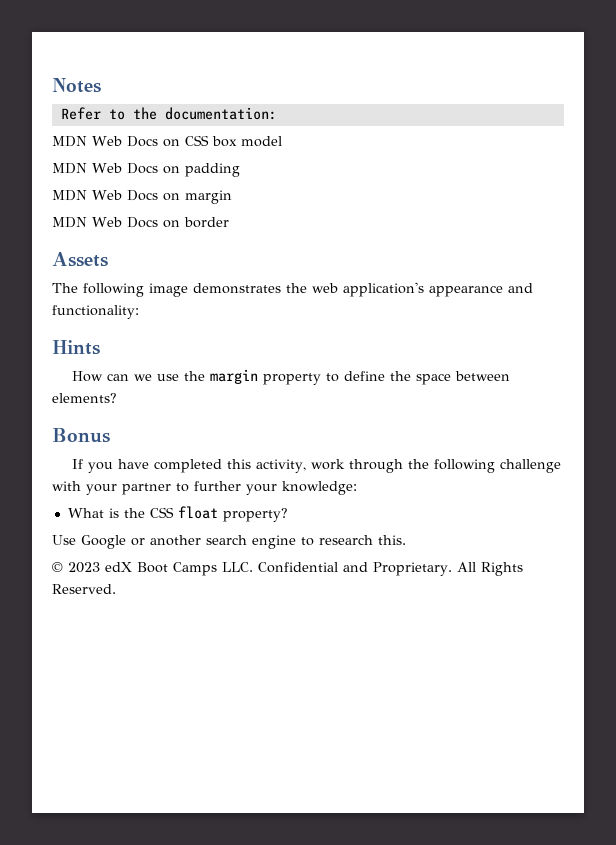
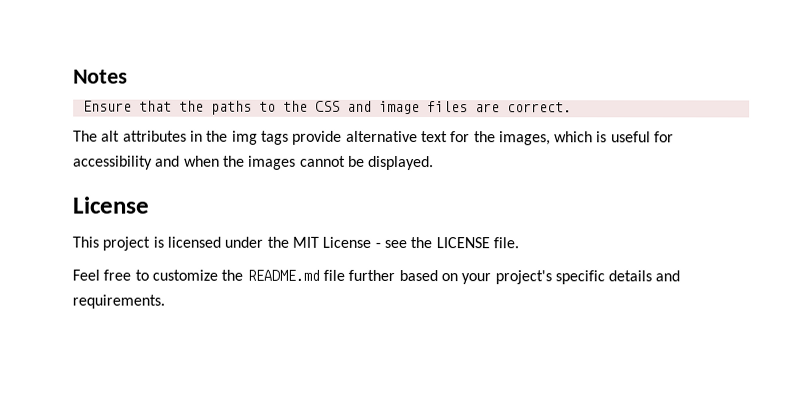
[60,107,277,120] [52,135,282,147] [52,163,240,177] [52,190,232,204] [52,217,229,228] [52,252,108,267] [52,282,533,297] [52,305,139,319] [52,340,100,355] [72,369,511,385] [52,393,117,403] [52,428,110,443] [72,459,562,473] [52,481,357,495] [67,506,288,522] [52,535,406,549] [52,562,523,576] [52,584,116,594] Refer to the documentation: // MDN Web Docs on CSS box model // MDN Web Docs on padding // MDN Web Docs on margin // MDN Web Docs on border // Assets // The following image demonstrates the web application's appearance and functionality: // Hints // How can we use the margin property to define the space between elements? // Bonus // If you have completed this activity, work through the following challenge with your partner to further your knowledge: // What is the CSS float property? // Use Google or another search engine to research this. // © 2023 edX Boot Camps LLC. Confidential and Proprietary. All Rights Reserved. -> [82,100,572,115] [73,130,675,146] [73,155,435,171] [72,196,149,214] [72,236,519,251] [72,269,681,285] [72,294,165,309] Ensure that the paths to the CSS and image files are correct. // The alt attributes in the img tags provide alternative text for the images, which is useful for accessibility and when the images cannot be displayed. // License // This project is licensed under the MIT License - see the LICENSE file. // Feel free to customize the README.md file further based on your project's specific details and requirements.

